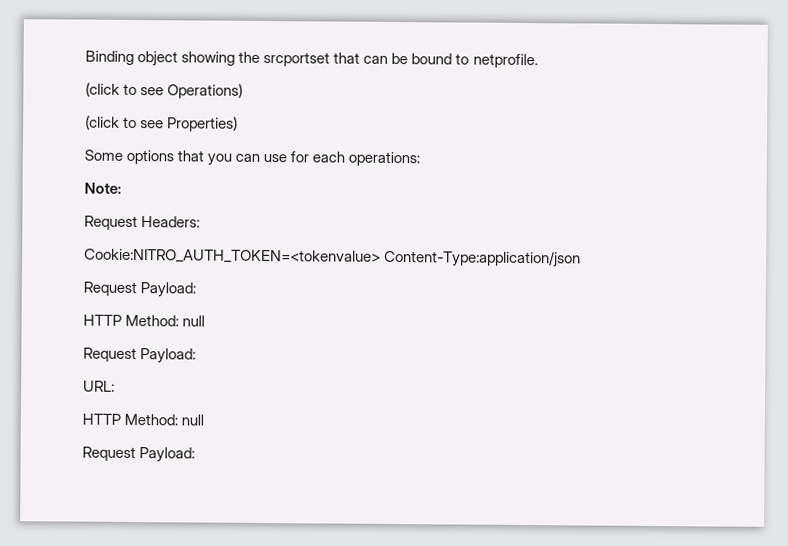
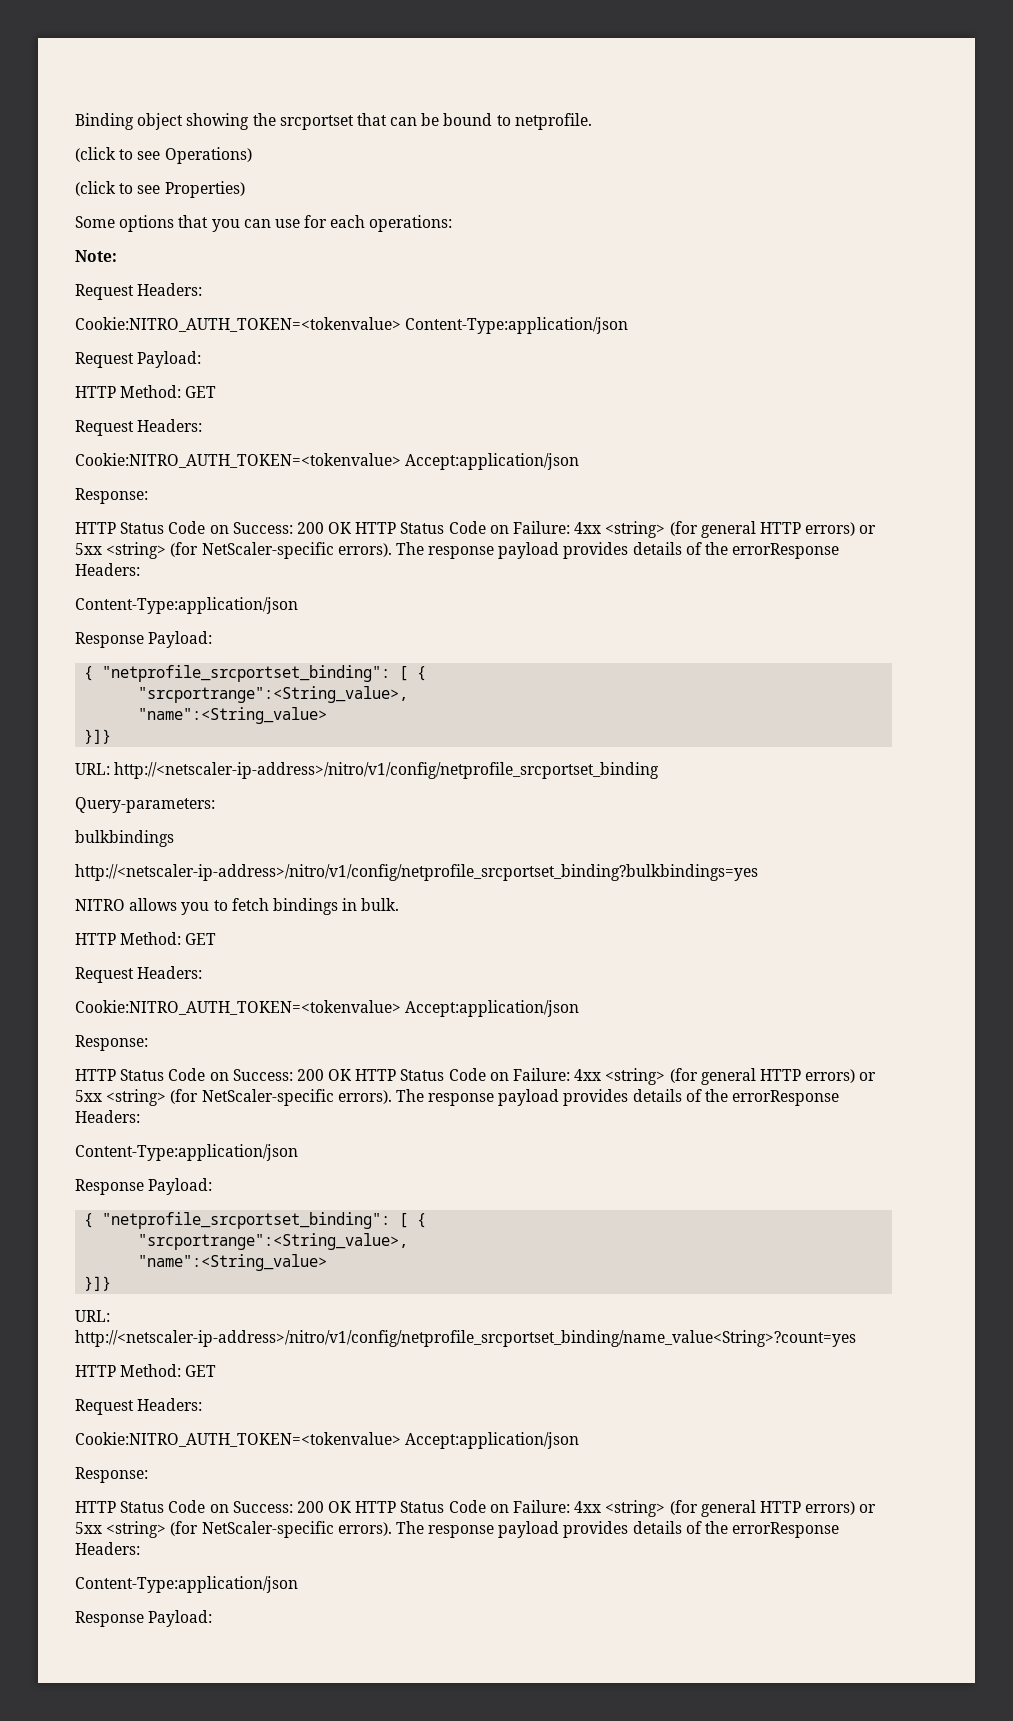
[182,315,206,327] [83,347,197,364] [83,380,115,392] [82,413,205,426] [82,446,136,462] null // Request Payload: // URL: // HTTP Method: null // Request -> [185,386,217,398] [75,419,203,436] [75,453,580,470] [75,488,148,504] [75,521,877,538] [75,542,840,559] [75,563,140,576] [75,597,298,614] [75,631,213,648] [84,665,427,682] [138,686,409,703] [138,707,328,724] [84,729,112,744] [75,762,660,779] [75,797,215,813] [75,830,174,847] [75,864,758,881] [75,898,400,915] [75,932,217,945] [75,966,203,983] [75,1000,580,1017] [75,1035,148,1051] [75,1068,877,1085] [75,1089,840,1106] [75,1110,140,1123] [75,1144,298,1161] [75,1178,213,1195] [84,1212,427,1229] [138,1233,409,1250] [138,1254,328,1271] [84,1276,112,1291] [75,1310,110,1322] [75,1330,856,1347] [75,1364,217,1377] [75,1398,203,1415] [75,1432,580,1449] [75,1467,148,1483] [75,1500,877,1517] [75,1521,840,1538] [75,1542,140,1555] [75,1576,298,1593] [75,1611,144,1627] GET // Request Headers: // Cookie:NITRO_AUTH_TOKEN=<tokenvalue> Accept:application/json // Response: // HTTP Status Code on Success: 200 OK HTTP Status Code on Failure: 4xx <string> (for general HTTP errors) or 5xx <string> (for NetScaler-specific errors). The response payload provides details of the errorResponse Headers: // Content-Type:application/json // Response Payload: // { "netprofile_srcportset_binding": [ { // "srcportrange":<String_value>, // "name":<String_value> // }]} // URL: http://<netscaler-ip-address>/nitro/v1/config/netprofile_srcportset_binding // Query-parameters: // bulkbindings // http://<netscaler-ip-address>/nitro/v1/config/netprofile_srcportset_binding?bulkbindings=yes // NITRO allows you to fetch bindings in bulk. // HTTP Method: GET // Request Headers: // Cookie:NITRO_AUTH_TOKEN=<tokenvalue> Accept:application/json // Response: // HTTP Status Code on Success: 200 OK HTTP Status Code on Failure: 4xx <string> (for general HTTP errors) or 5xx <string> (for NetScaler-specific errors). The response payload provides details of the errorResponse Headers: // Content-Type:application/json // Response Payload: // { "netprofile_srcportset_binding": [ { // "srcportrange":<String_value>, // "name":<String_value> // }]} // URL: http://<netscaler-ip-address>/nitro/v1/config/netprofile_srcportset_binding/name_value<String>?count=yes // HTTP Method: GET // Request Headers: // Cookie:NITRO_AUTH_TOKEN=<tokenvalue> Accept:application/json // Response: // HTTP Status Code on Success: 200 OK HTTP Status Code on Failure: 4xx <string> (for general HTTP errors) or 5xx <string> (for NetScaler-specific errors). The response payload provides details of the errorResponse Headers: // Content-Type:application/json // Response

